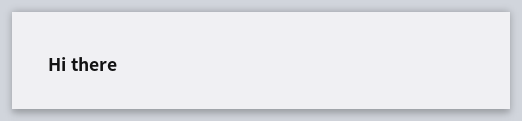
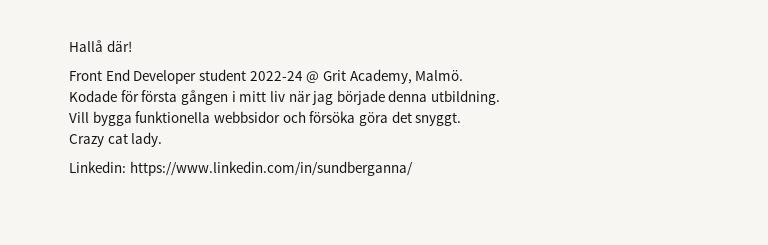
[48,57,117,71] Hi there -> [69,40,132,52] [69,69,464,84] [69,90,501,105] [69,111,462,126] [69,132,163,147] [69,161,413,176] Hallå där! // Front End Developer student 2022-24 @ Grit Academy, Malmö. // Kodade för första gången i mitt liv när jag började denna utbildning. // Vill bygga funktionella webbsidor och försöka göra det snyggt. // Crazy cat lady. // Linkedin: https://www.linkedin.com/in/sundberganna/

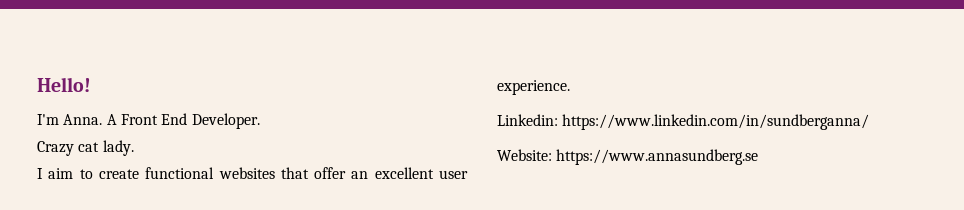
[69,40,132,52] [69,69,464,84] [69,90,501,105] [69,111,462,126] [69,132,163,147] Hallå där! // Front End Developer student 2022-24 @ Grit Academy, Malmö. // Kodade för första gången i mitt liv när jag började denna utbildning. // Vill bygga funktionella webbsidor och försöka göra det snyggt. // Crazy cat lady. -> [37,77,91,92] [37,113,260,129] [37,140,134,156] [37,167,469,179] [497,80,570,95] Hello! // I'm Anna. A Front End Developer. // Crazy cat lady. // I aim to create functional websites that offer an excellent user experience.
(413, 168) none -> [497,149,759,165] // Website: https://www.annasundberg.se

